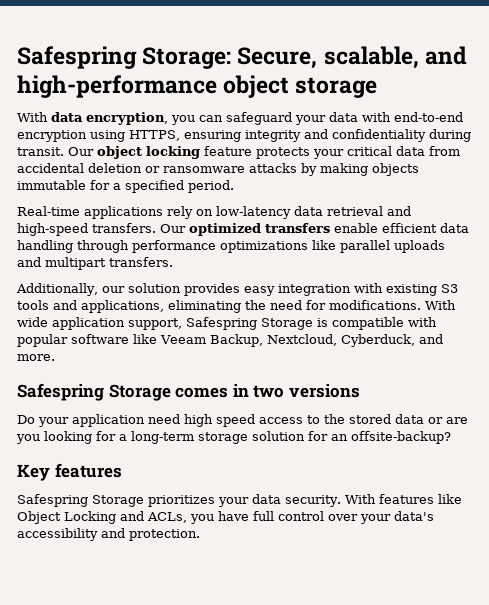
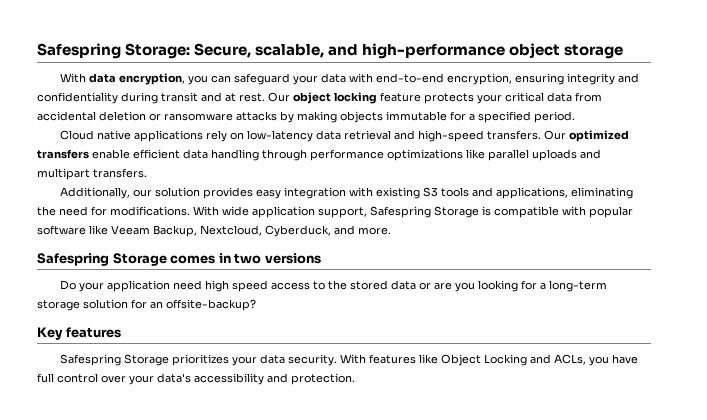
[17,130,180,142] encryption using HTTPS, -> [446,73,512,85] encryption,
[17,147,64,156] transit. -> [161,92,265,102] transit and at rest.
[17,206,80,216] Real-time -> [59,130,131,140] Cloud native

